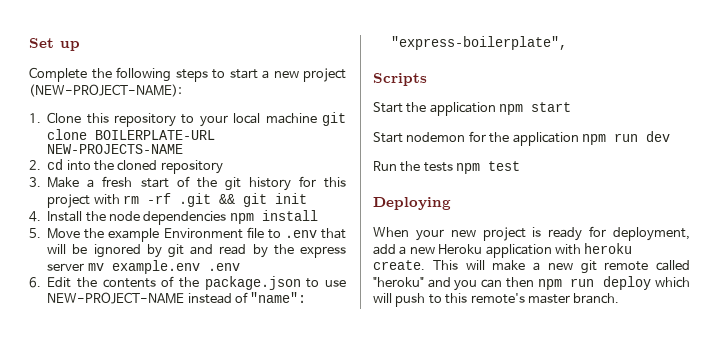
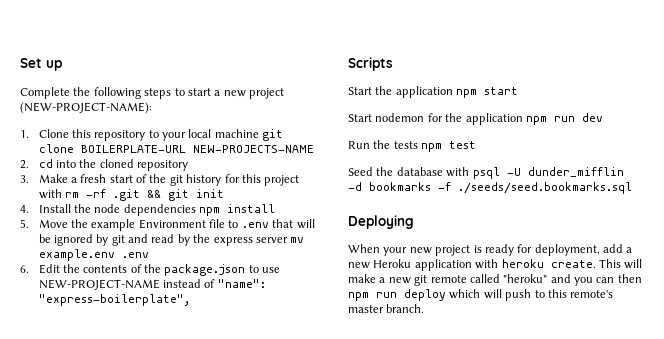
(521, 166) none -> [348,167,624,179] [348,182,632,194] // Seed the database with psql -U dunder_mifflin -d bookmarks -f ./seeds/seed.bookmarks.sql

